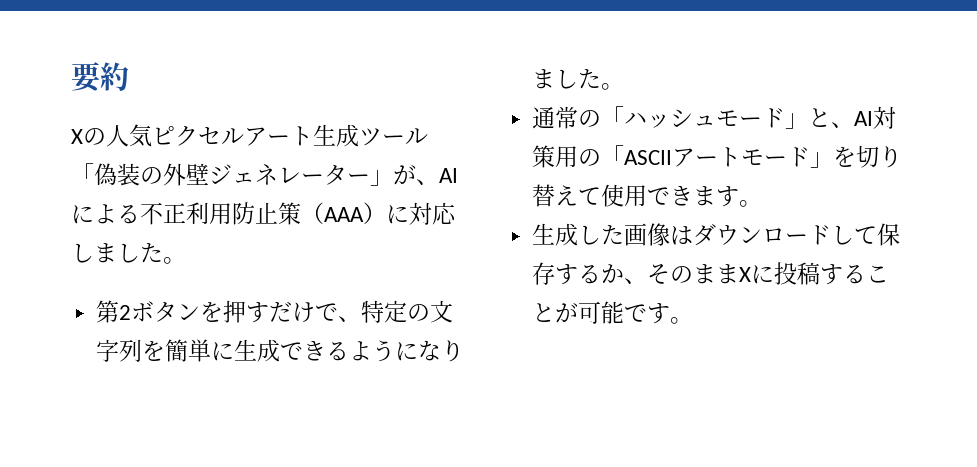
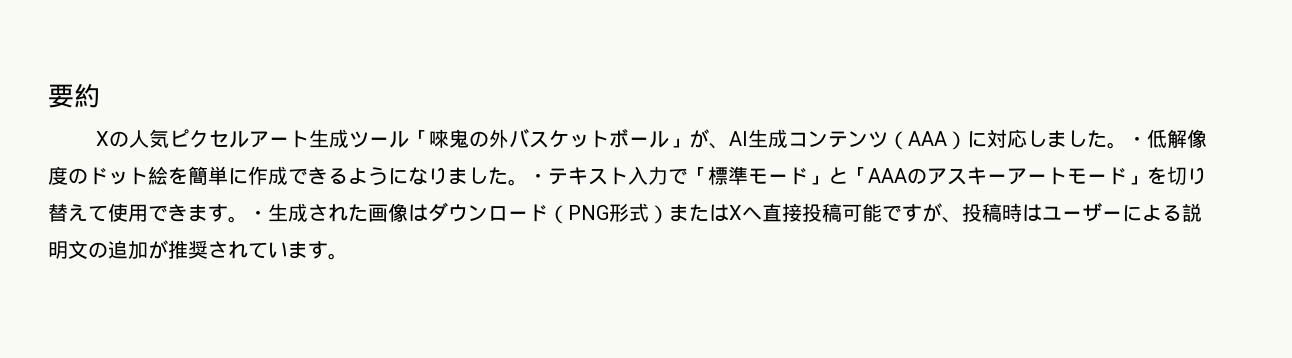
[94,163,458,186] [71,202,301,225] 偽装の外壁ジェネレーター」が、AIによる不正利用防止策 -> [428,128,888,149] 唻鬼の外バスケットボール」が、AI生成コンテンツ
[96,300,454,323] [96,339,143,362] // 第2ボタンを押すだけで、特定の文字列 -> [1126,129,1207,148] [48,166,168,185] ・低解像度のドット絵
[234,339,258,361] 生 -> [248,166,268,185] 作
[532,106,897,129] [532,145,673,168] // 通常の「ハッシュモード」と、AI対策用の「ASCII -> [528,166,1007,185] ・テキスト入力で「標準モード」と「AAAのアスキー
[532,223,602,246] // 生成し -> [248,203,348,222] ・生成され
[831,223,901,246] [532,262,890,285] [532,301,648,324] して保存するか、そのままXに投稿することが可能で -> [548,202,1202,224] [48,240,308,260] （PNG形式）またはXへ直接投稿可能ですが、投稿時はユーザーによる説明文の追加が推奨されていま

